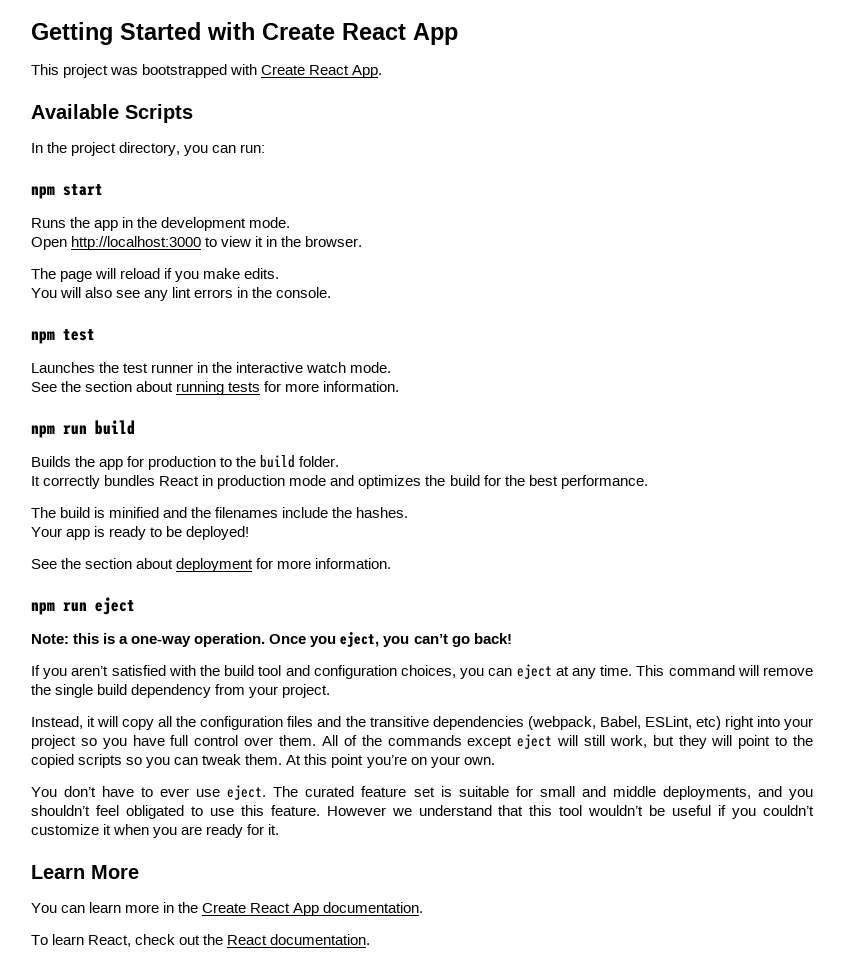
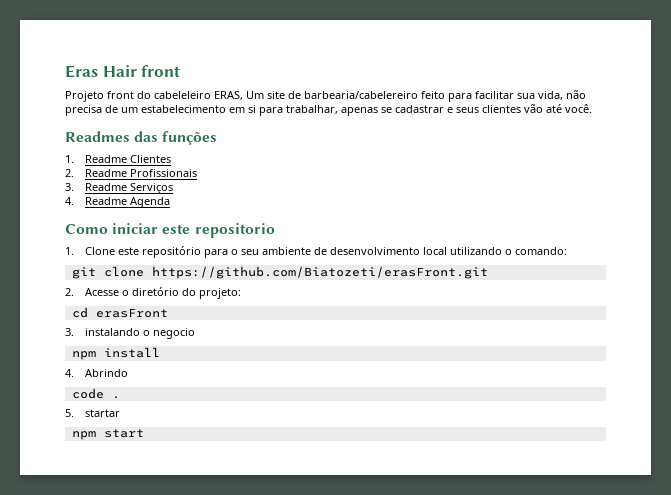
[31,22,458,45] [31,64,383,78] [31,104,193,123] [31,142,266,156] [31,184,103,199] [31,217,291,231] [31,236,363,250] [31,268,280,282] [31,287,332,301] [31,329,95,344] [31,362,392,373] [31,381,400,395] [31,420,135,438] [31,455,340,470] [31,475,648,489] [31,507,409,518] [31,526,250,540] [31,558,392,572] [31,597,135,615] [31,632,512,647] [31,664,814,679] [31,684,331,698] [31,716,813,730] [31,734,814,749] [31,754,495,768] [31,785,814,800] [31,805,815,819] [31,824,280,838] [31,865,139,879] [31,902,424,916] [31,934,371,947] Getting Started with Create React App // This project was bootstrapped with Create React App. // Available Scripts // In the project directory, you can run: // npm start // Runs the app in the development mode. // Open http://localhost:3000 to view it in the browser. // The page will reload if you make edits. // You will also see any lint errors in the console. // npm test // Launches the test runner in the interactive watch mode. // See the section about running tests for more information. // npm run build // Builds the app for production to the build folder. // It correctly bundles React in production mode and optimizes the build for the best performance. // The build is minified and the filenames include the hashes. // Your app is ready to be deployed! // See the section about deployment for more information. // npm run eject // Note: this is a one-way operation. Once you eject, you can’t go back! // If you aren’t satisfied with the build tool and configuration choices, you can eject at any time. This command will remove the single build dependency from your project. // Instead, it will copy all the configuration files and the transitive dependencies (webpack, Babel, ESLint, etc) right into your project so you have full control over them. All of the commands except eject will still work, but they will point to the copied scripts so you can tweak them. At this point you’re on your own. // You don’t have to ever use eject. The curated feature set is suitable for small and middle deployments, and you shouldn’t feel obligated to use this feature. However we understand that this tool wouldn’t be useful if you couldn’t customize it when you are ready for it. // Learn More // You can learn more in the Create React App documentation. // To learn React, check out the React documentation. -> [65,65,181,78] [65,90,586,102] [65,104,592,116] [65,131,218,145] [65,155,171,163] [65,169,197,177] [65,183,173,194] [65,197,170,208] [65,223,275,238] [65,246,567,258] [71,266,488,279] [65,287,241,299] [71,307,168,318] [65,328,195,339] [71,347,160,360] [65,369,128,377] [71,388,120,399] [65,409,120,417] [71,429,144,440] Eras Hair front // Projeto front do cabeleleiro ERAS, Um site de barbearia/cabelereiro feito para facilitar sua vida, não precisa de um estabelecimento em si para trabalhar, apenas se cadastrar e seus clientes vão até você. // Readmes das funções // 1. Readme Clientes // 2. Readme Profissionais // 3. Readme Serviços // 4. Readme Agenda // Como iniciar este repositorio // 1. Clone este repositório para o seu ambiente de desenvolvimento local utilizando o comando: // git clone https://github.com/Biatozeti/erasFront.git // 2. Acesse o diretório do projeto: // cd erasFront // 3. instalando o negocio // npm install // 4. Abrindo // code . // 5. startar // npm start

